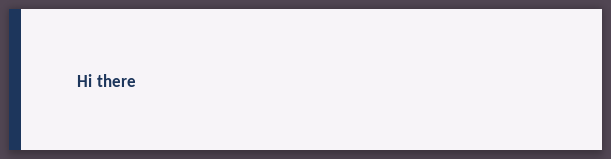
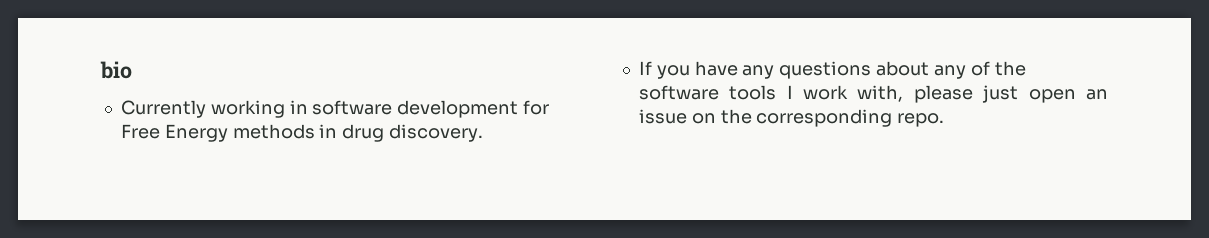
[77,74,136,87] Hi there -> [100,61,132,79] [120,100,550,118] [120,124,484,142] [638,61,1026,79] [638,85,1108,103] [638,109,945,127] bio // Currently working in software development for Free Energy methods in drug discovery. // If you have any questions about any of the software tools I work with, please just open an issue on the corresponding repo.

